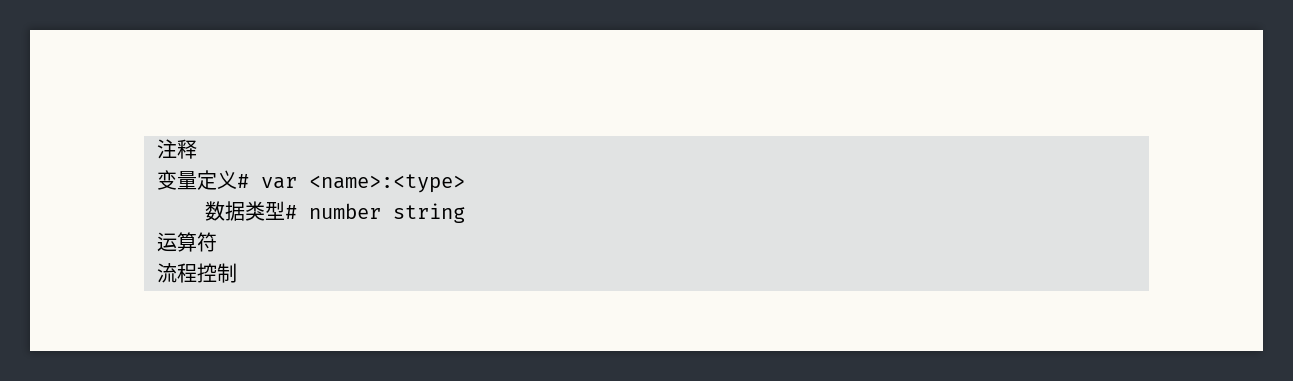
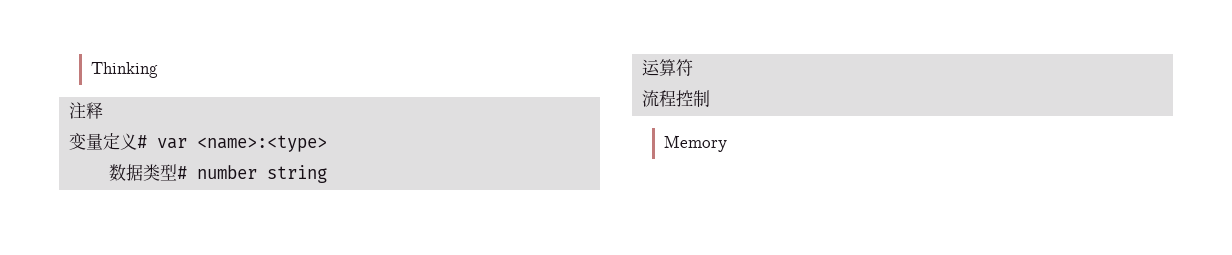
(156, 149) none -> [91,62,159,78] Thinking //
(237, 273) none -> [664,135,728,152] // Memory

